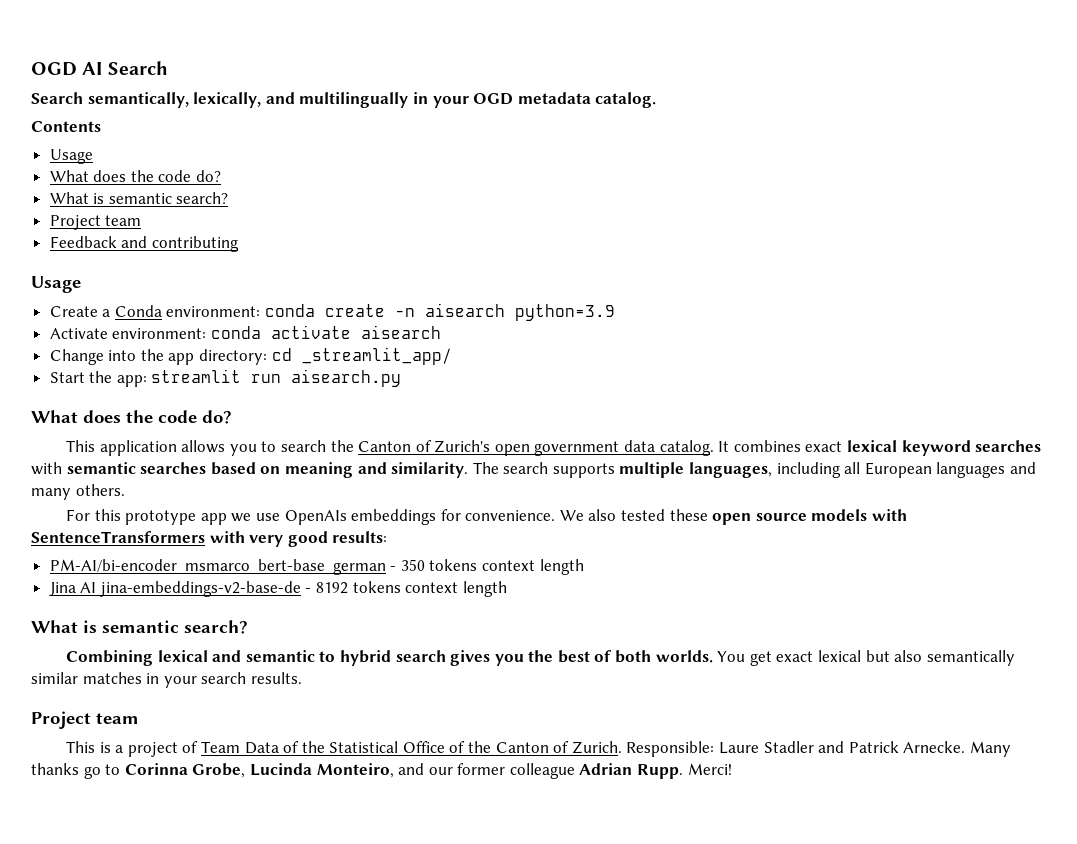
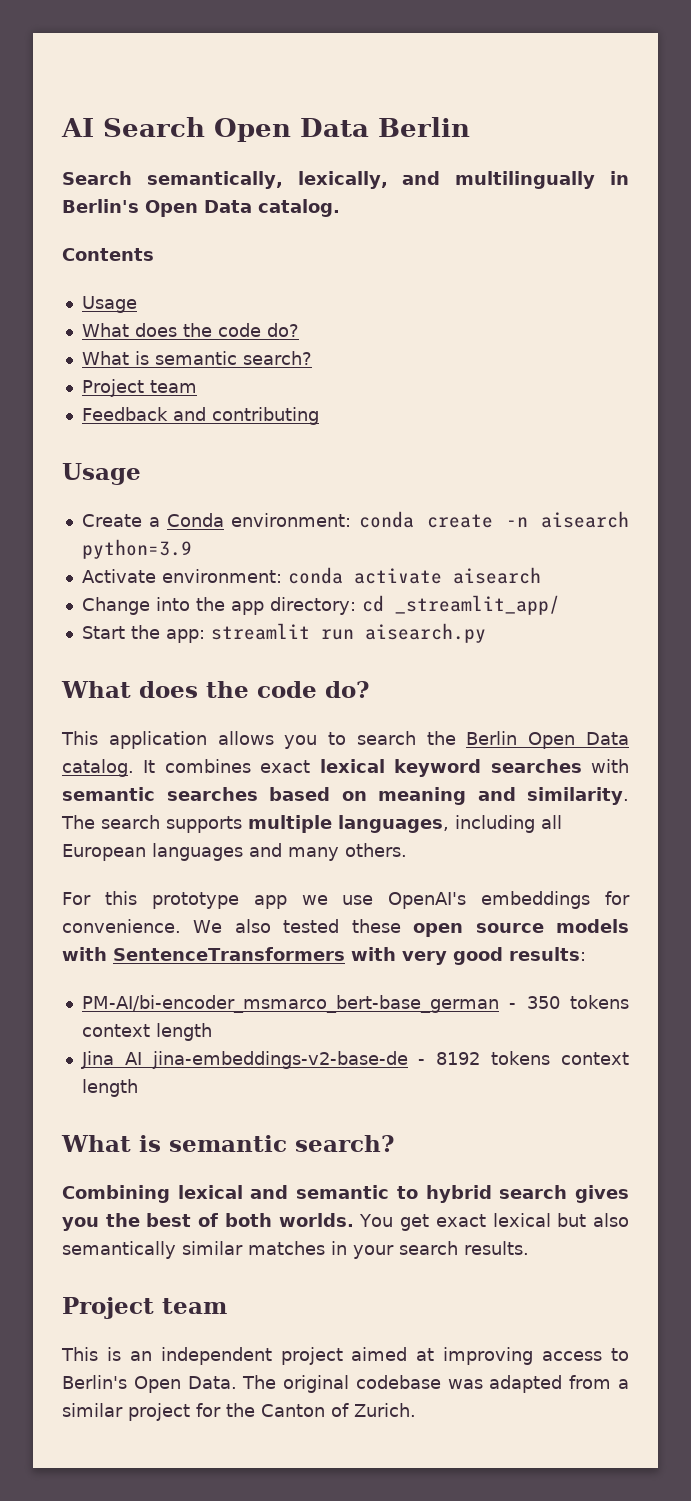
[31,62,77,76] OGD -> (61, 127) none
(168, 68) none -> [214,117,470,142] Open Data Berlin
[432,92,591,108] your OGD metadata -> [62,199,252,217] Berlin's Open Data
[358,440,656,456] Canton of Zurich's open government data -> [466,731,629,749] Berlin Open Data
[284,510,347,525] OpenAIs -> [388,892,467,909] OpenAI's
[115,741,1011,757] [31,763,732,779] a project of Team Data of the Statistical Office of the Canton of Zurich. Responsible: Laure Stadler and Patrick Arnecke. Many thanks go to Corinna Grobe, Lucinda Monteiro, and our former colleague Adrian Rupp. Merci! -> [129,1347,630,1365] [62,1375,629,1393] [62,1403,416,1421] an independent project aimed at improving access to Berlin's Open Data. The original codebase was adapted from a similar project for the Canton of Zurich.

